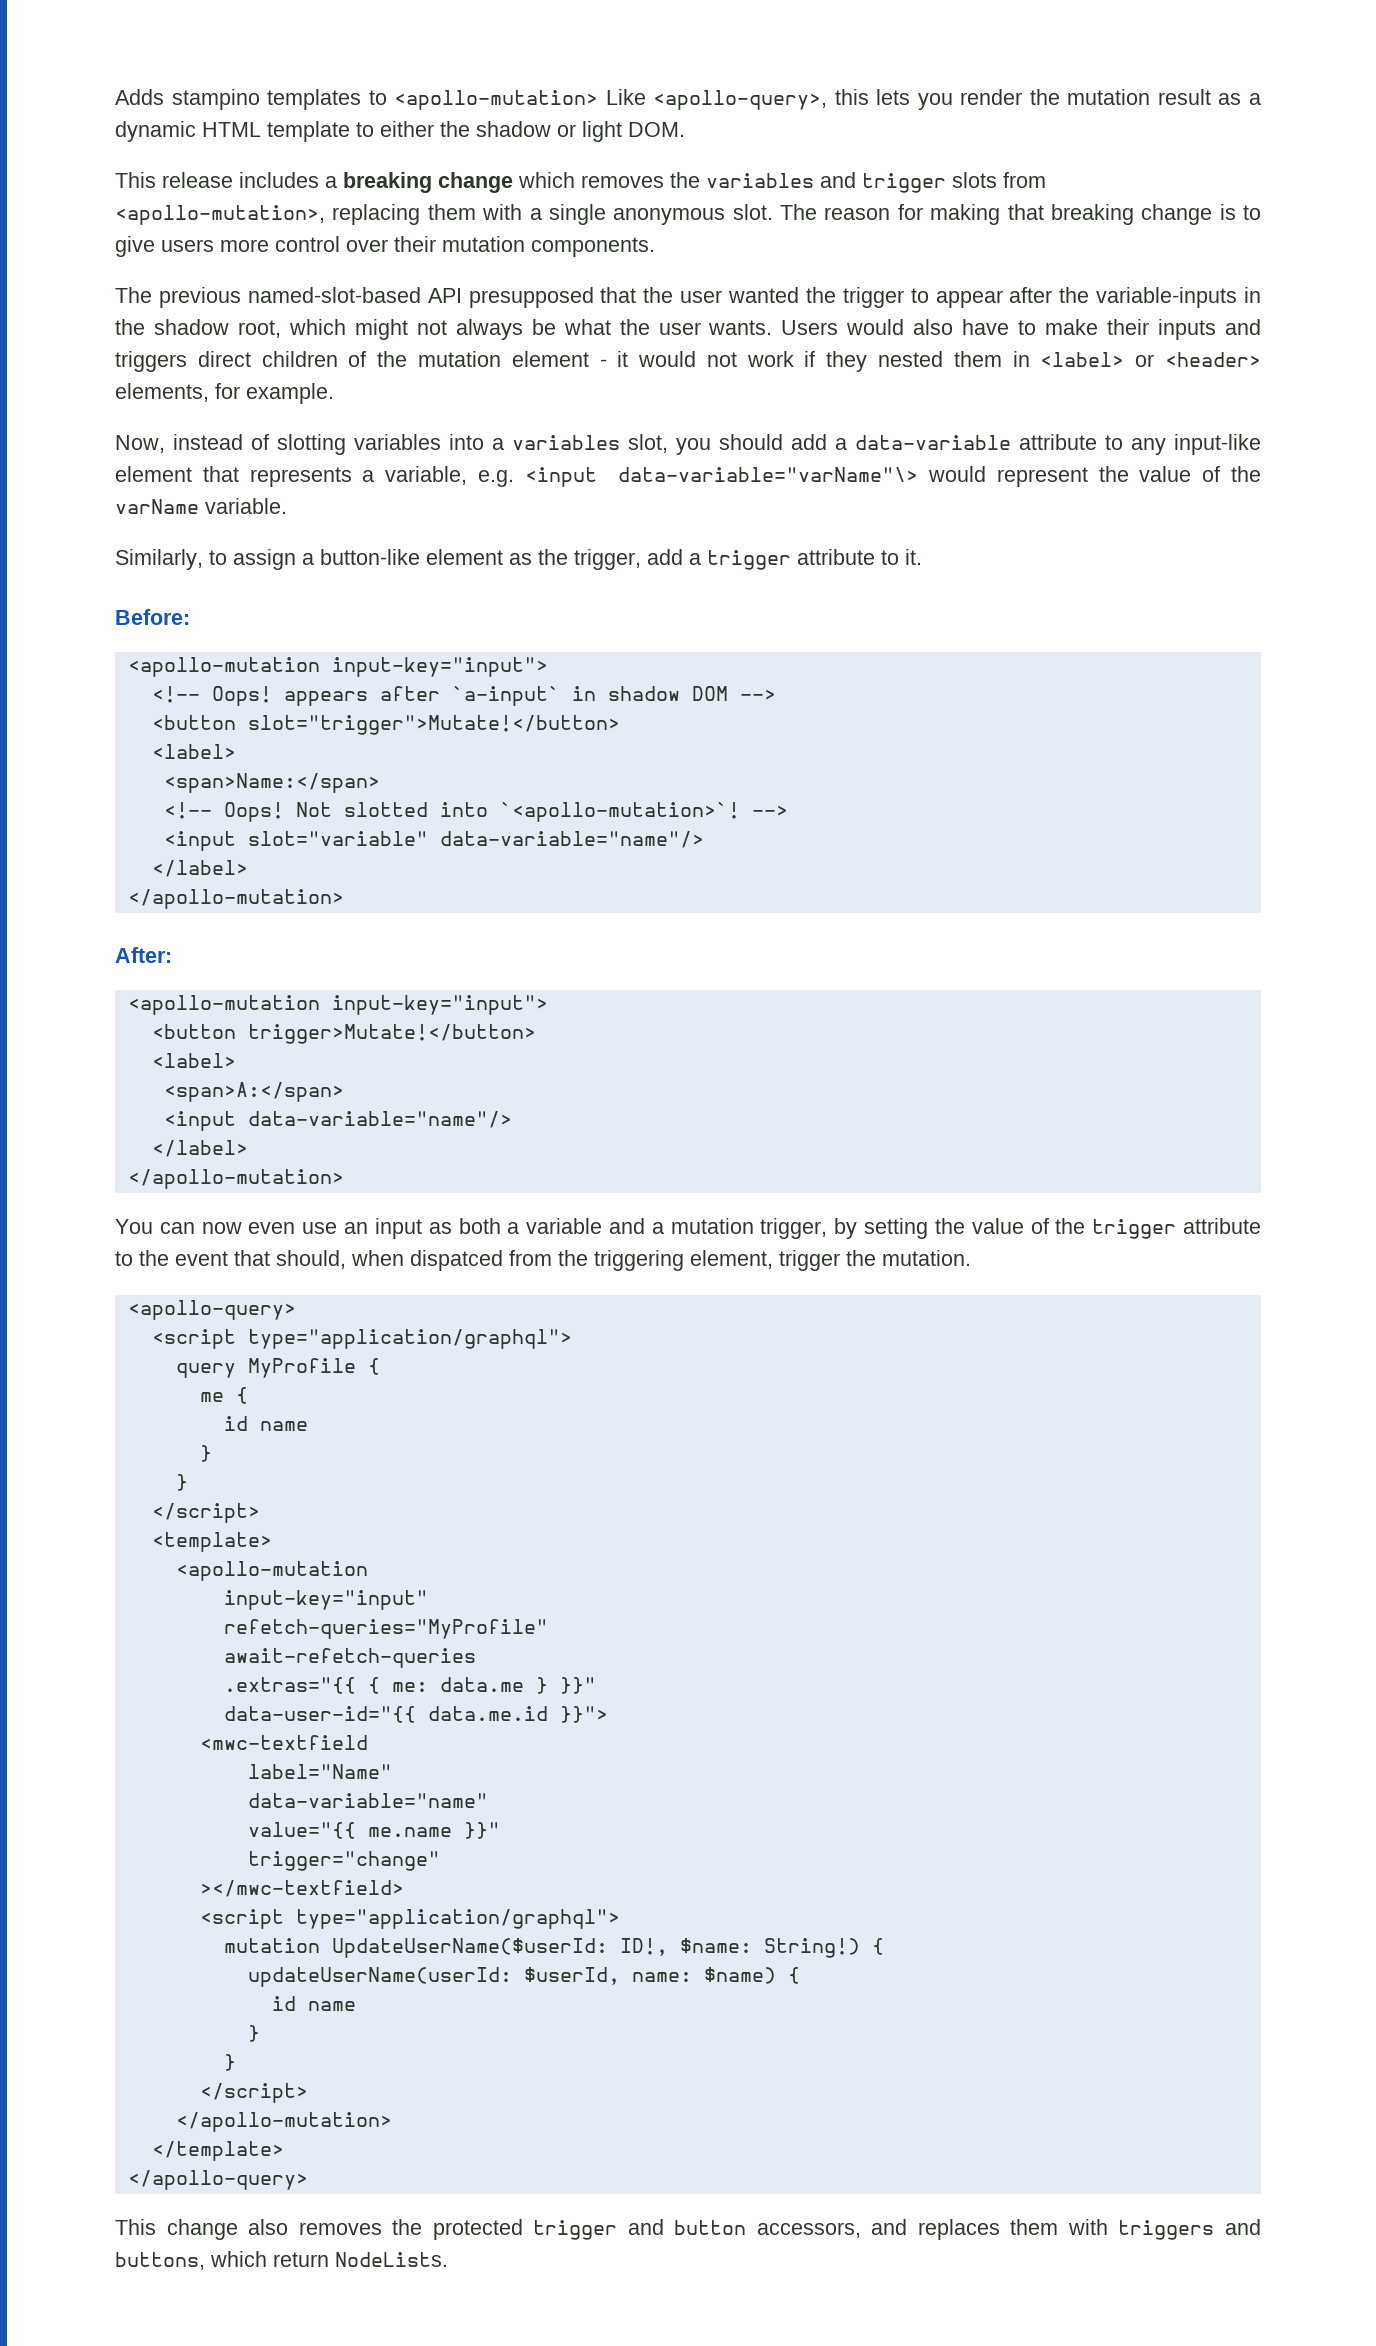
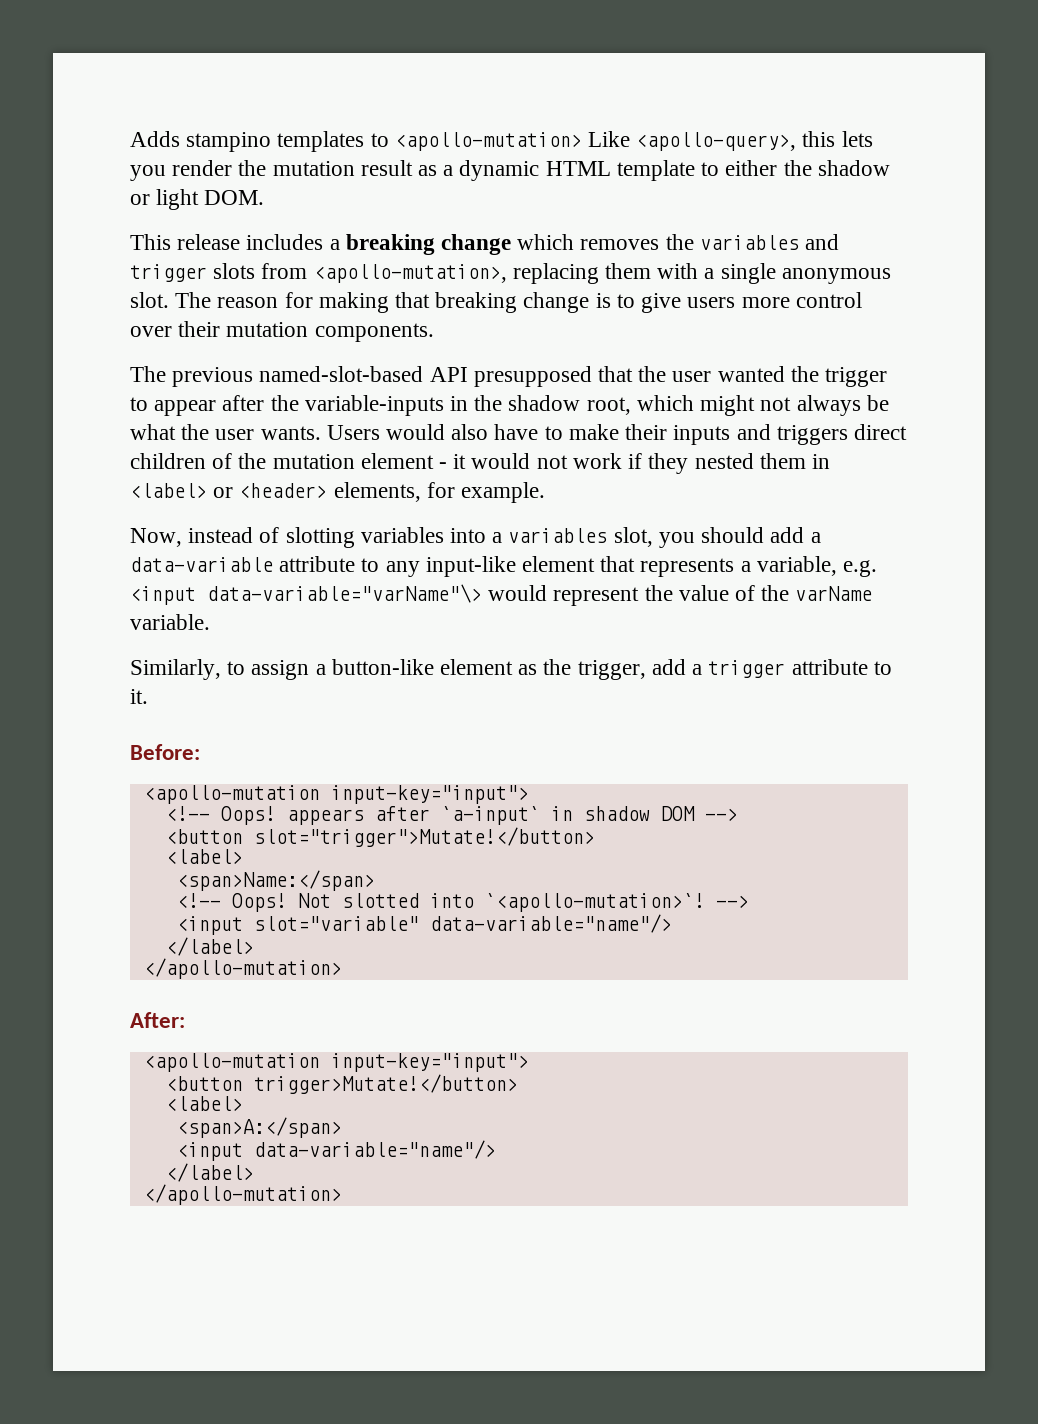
[115,1218,1262,1239] [115,1250,971,1271] [127,1300,296,1320] [151,1329,572,1349] [175,1358,380,1378] [199,1387,248,1404] [223,1416,308,1431] [199,1445,212,1462] [175,1474,188,1491] [151,1503,260,1523] [151,1532,272,1552] [175,1561,368,1581] [223,1590,428,1610] [223,1619,548,1639] [223,1648,476,1668] [223,1677,596,1694] [223,1706,608,1723] [199,1735,368,1750] [247,1764,392,1779] [247,1793,488,1808] [247,1822,500,1839] [247,1851,440,1871] [199,1880,404,1897] [199,1909,620,1929] [223,1938,884,1958] [247,1967,800,1987] [271,1996,356,2011] [247,2025,260,2042] [223,2054,236,2071] [199,2083,308,2103] [175,2112,392,2132] [151,2141,284,2161] [127,2170,308,2190] [115,2219,1261,2240] [115,2251,448,2270] // You can now even use an input as both a variable and a mutation trigger, by setting the value of the trigger attribute to the event that should, when dispatced from the triggering element, trigger the mutation. // <apollo-query> // <script type="application/graphql"> // query MyProfile { // me { // id name // } // } // </script> // <template> // <apollo-mutation // input-key="input" // refetch-queries="MyProfile" // await-refetch-queries // .extras="{{ { me: data.me } }}" // data-user-id="{{ data.me.id }}"> // <mwc-textfield // label="Name" // data-variable="name" // value="{{ me.name }}" // trigger="change" // ></mwc-textfield> // <script type="application/graphql"> // mutation UpdateUserName($userId: ID!, $name: String!) { // updateUserName(userId: $userId, name: $name) { // id name // } // } // </script> // </apollo-mutation> // </template> // </apollo-query> // This change also removes the protected trigger and button accessors, and replaces them with triggers and buttons, which return NodeLists. -> (342, 1194) none

